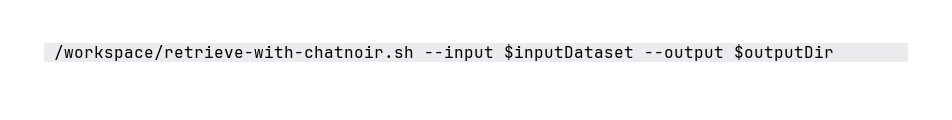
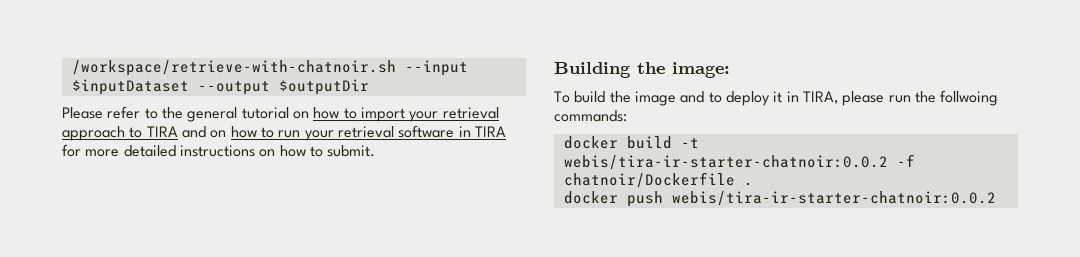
(834, 52) none -> [62,106,499,122] [62,125,506,141] [62,144,376,157] [554,62,730,78] [554,90,999,106] [554,110,627,122] [563,136,699,149] [563,154,915,170] [563,172,753,188] [563,191,996,207] // Please refer to the general tutorial on how to import your retrieval approach to TIRA and on how to run your retrieval software in TIRA for more detailed instructions on how to submit. // Building the image: // To build the image and to deploy it in TIRA, please run the follwoing commands: // docker build -t webis/tira-ir-starter-chatnoir:0.0.2 -f chatnoir/Dockerfile . // docker push webis/tira-ir-starter-chatnoir:0.0.2

